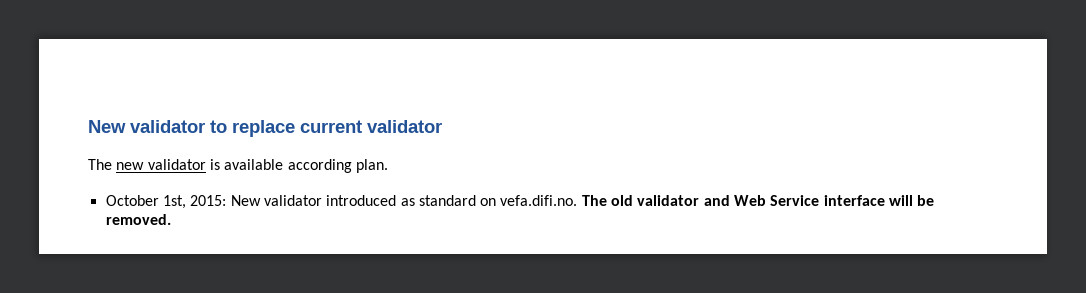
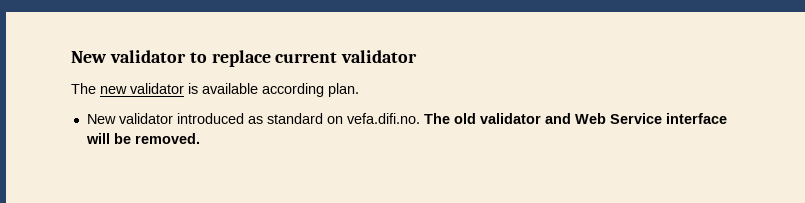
[105,195,227,209] October 1st, 2015: -> (359, 90) none

